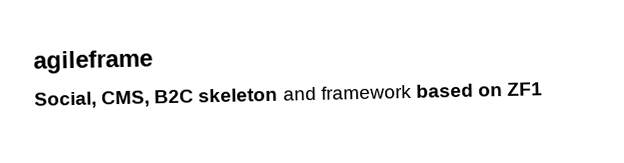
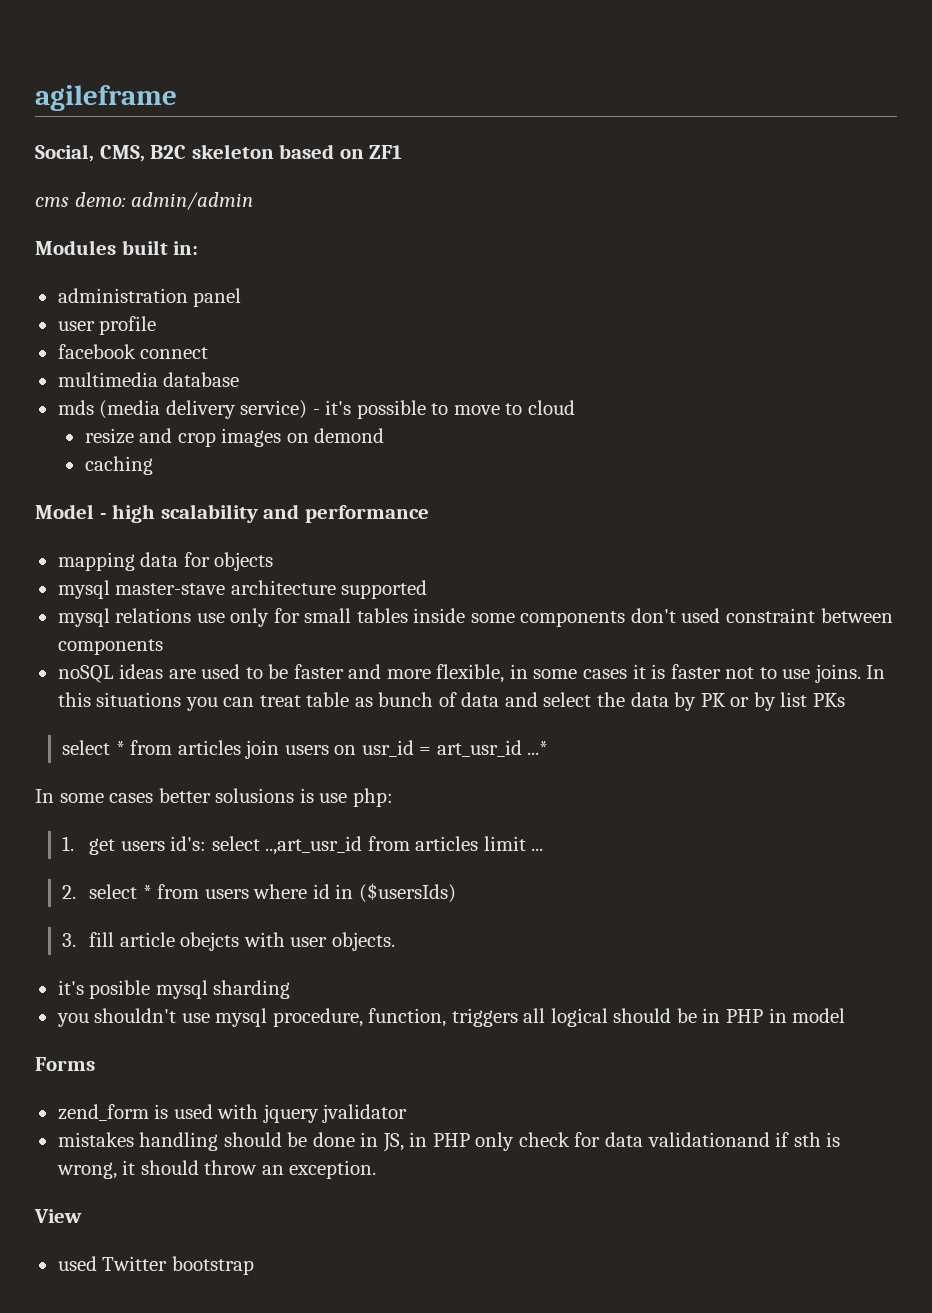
[282,84,412,101] and framework -> (274, 151) none
(544, 89) none -> [35,192,254,210] [35,240,199,255] [57,288,242,307] [57,316,157,335] [57,344,209,359] [57,372,240,387] [57,400,575,419] [84,428,385,447] [84,456,153,475] [35,504,429,523] [57,552,274,571] [57,580,428,599] [57,608,893,627] [57,639,163,655] [57,664,886,683] [57,692,845,711] [62,740,549,759] [35,788,393,807] [62,836,544,855] [62,883,456,903] [62,932,395,951] [57,980,291,999] [56,1008,846,1027] [35,1057,95,1071] [57,1104,408,1123] [57,1132,841,1152] [56,1160,377,1179] [34,1209,82,1223] [57,1256,254,1275] // cms demo: admin/admin // Modules built in: // administration panel // user profile // facebook connect // multimedia database // mds (media delivery service) - it's possible to move to cloud // resize and crop images on demond // caching // Model - high scalability and performance // mapping data for objects // mysql master-stave architecture supported // mysql relations use only for small tables inside some components don't used constraint between components // noSQL ideas are used to be faster and more flexible, in some cases it is faster not to use joins. In this situations you can treat table as bunch of data and select the data by PK or by list PKs // select * from articles join users on usr_id = art_usr_id ...* // In some cases better solusions is use php: // 1. get users id's: select ..,art_usr_id from articles limit ... // 2. select * from users where id in ($usersIds) // 3. fill article obejcts with user objects. // it's posible mysql sharding // you shouldn't use mysql procedure, function, triggers all logical should be in PHP in model // Forms // zend_form is used with jquery jvalidator // mistakes handling should be done in JS, in PHP only check for data validationand if sth is wrong, it should throw an exception. // View // used Twitter bootstrap

